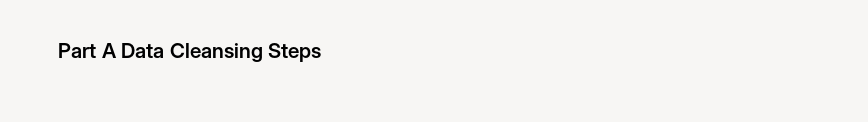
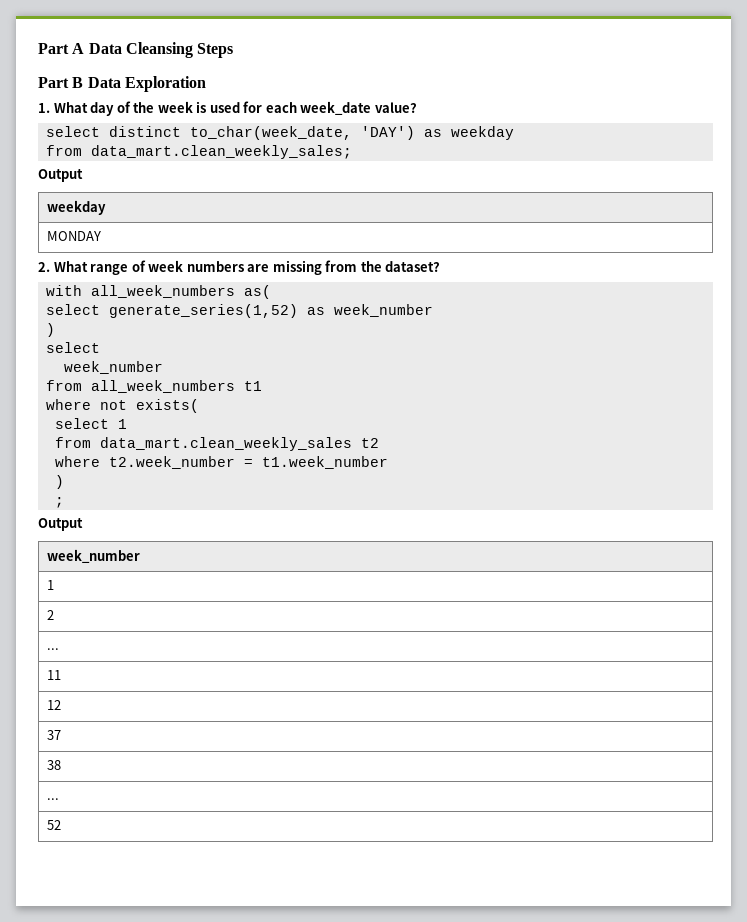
(322, 52) none -> [38,76,206,92] [38,101,417,116] [45,126,514,140] [45,145,352,159] [38,169,83,182] [46,200,106,215] [46,231,101,241] [38,260,441,275] [45,285,271,299] [45,304,433,318] [45,323,55,337] [45,342,100,353] [63,361,163,374] [45,380,262,393] [45,399,199,413] [54,418,127,429] [54,437,379,451] [54,456,388,469] [54,475,64,489] [54,497,64,508] [38,518,83,531] [46,549,140,563] [46,580,54,590] [46,610,54,620] [46,648,59,650] [46,670,61,680] [46,700,61,710] [46,730,61,740] [46,760,61,770] [46,798,59,800] [46,820,61,830] // Part B Data Exploration // 1. What day of the week is used for each week_date value? // select distinct to_char(week_date, 'DAY') as weekday // from data_mart.clean_weekly_sales; // Output // weekday // MONDAY // 2. What range of week numbers are missing from the dataset? // with all_week_numbers as( // select generate_series(1,52) as week_number // ) // select // week_number // from all_week_numbers t1 // where not exists( // select 1 // from data_mart.clean_weekly_sales t2 // where t2.week_number = t1.week_number // ) // ; // Output // week_number // 1 // 2 // ... // 11 // 12 // 37 // 38 // ... // 52

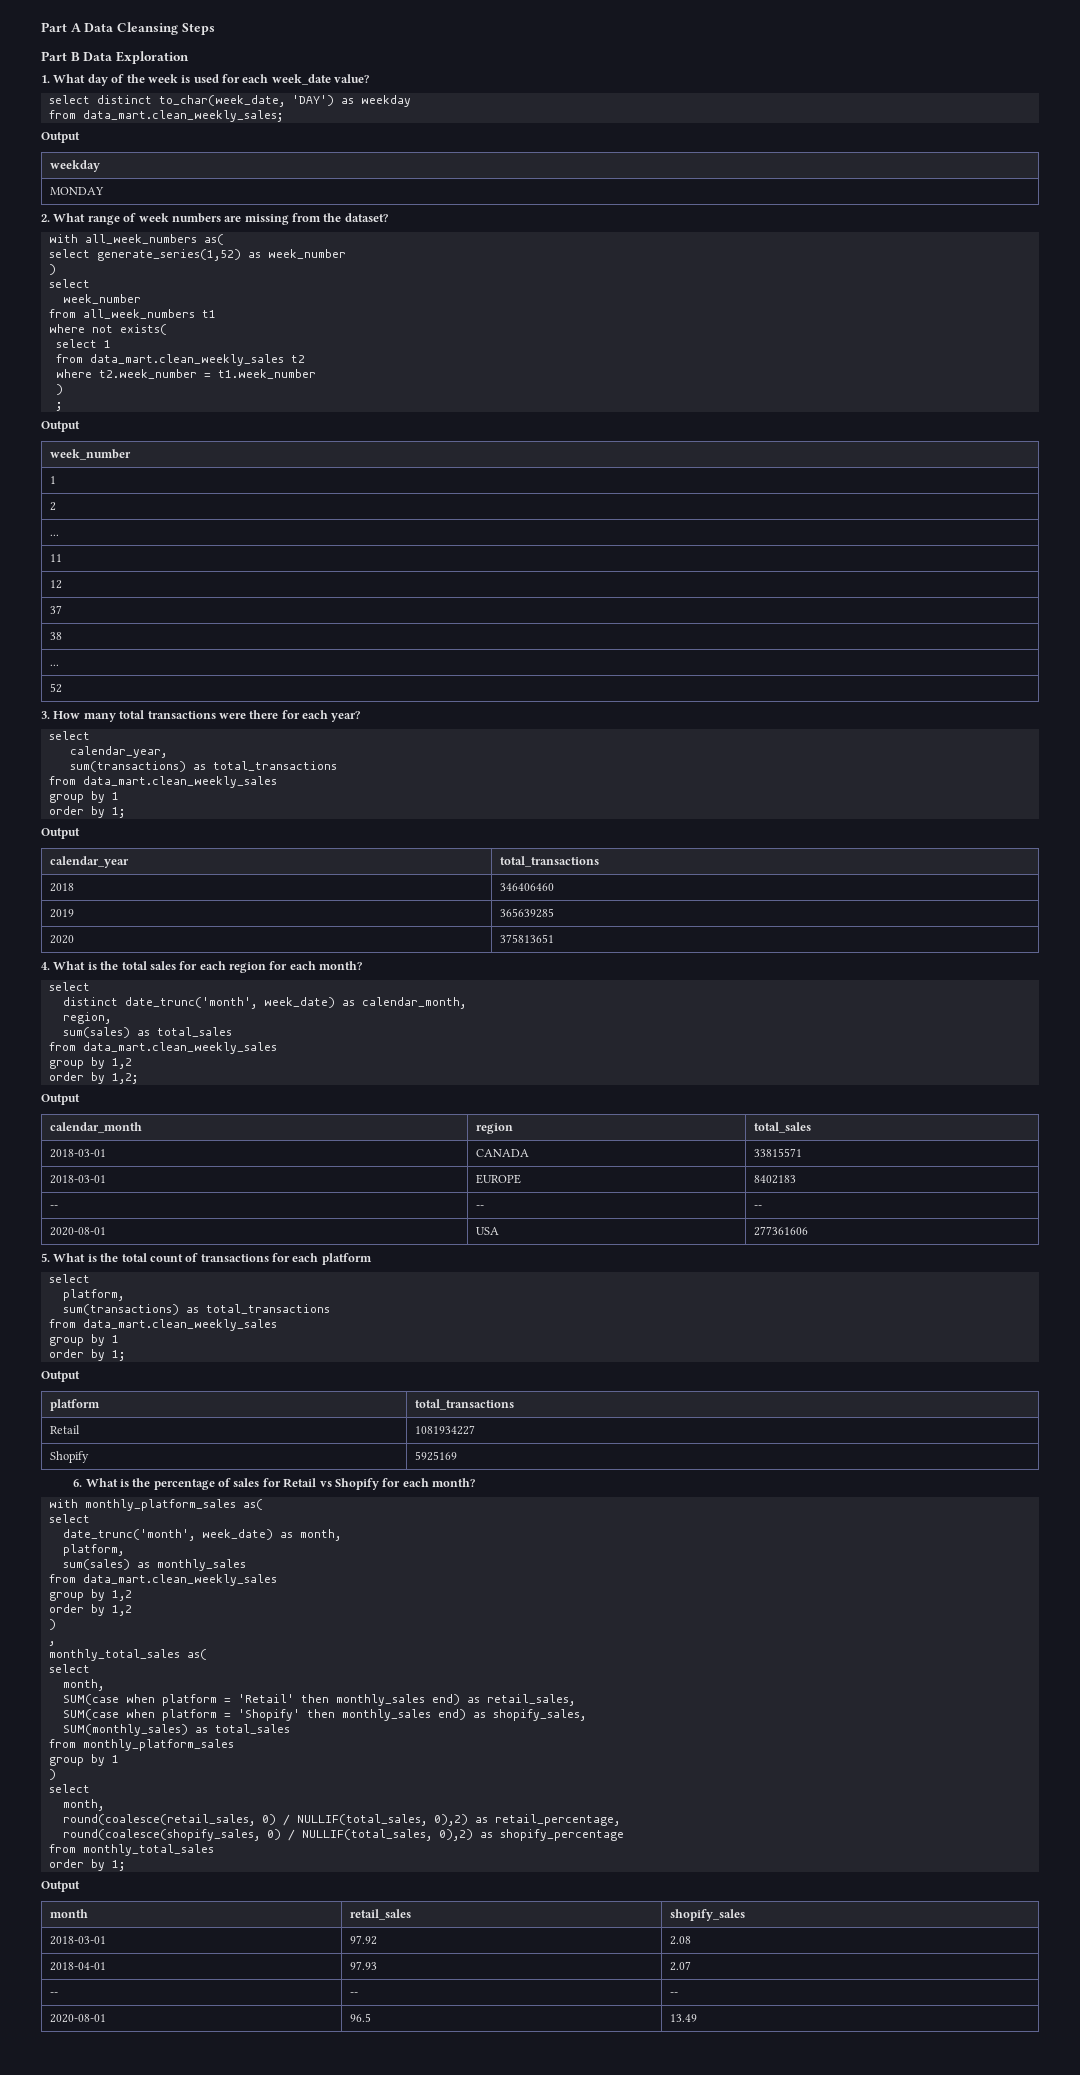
(61, 825) none -> [41,710,361,722] [48,731,90,740] [69,746,167,758] [69,761,337,772] [48,776,277,788] [48,791,119,803] [48,806,125,818] [41,828,80,839] [50,856,130,868] [500,856,600,867] [50,883,75,892] [500,883,555,891] [50,909,75,918] [500,908,555,918] [50,935,75,944] [500,934,555,943] [41,961,363,973] [48,982,90,991] [62,997,466,1009] [62,1012,111,1024] [62,1027,232,1038] [48,1042,277,1054] [48,1057,132,1069] [48,1072,138,1084] [41,1094,80,1105] [50,1122,143,1133] [476,1123,514,1134] [754,1122,812,1133] [50,1149,107,1158] [476,1149,530,1157] [754,1148,803,1157] [50,1175,107,1184] [476,1174,522,1184] [754,1175,797,1184] [50,1205,59,1209] [476,1205,485,1209] [754,1205,763,1209] [50,1227,107,1236] [476,1227,500,1235] [754,1226,809,1236] [41,1253,372,1265] [48,1274,90,1283] [62,1289,124,1301] [62,1304,330,1315] [48,1319,277,1331] [48,1334,119,1346] [48,1349,125,1361] [41,1371,80,1382] [50,1399,101,1411] [415,1399,515,1410] [50,1425,81,1434] [415,1425,476,1435] [50,1451,90,1463] [415,1451,458,1461] [73,1478,476,1490] [48,1499,263,1511] [48,1514,90,1523] [62,1529,341,1541] [62,1544,124,1556] [62,1559,246,1571] [48,1574,277,1586] [48,1589,132,1601] [48,1604,132,1616] [48,1619,56,1630] [48,1641,55,1646] [48,1649,207,1661] [48,1664,90,1673] [62,1679,104,1691] [62,1694,575,1706] [62,1709,586,1721] [62,1724,290,1736] [48,1739,234,1751] [48,1754,119,1766] [48,1769,56,1780] [48,1784,90,1793] [62,1799,104,1811] [62,1814,620,1826] [62,1829,624,1841] [48,1844,214,1856] [48,1859,125,1871] [41,1881,80,1892] [50,1909,89,1918] [350,1909,412,1920] [670,1909,746,1921] [50,1936,107,1945] [350,1935,378,1945] [670,1936,692,1945] [50,1962,107,1971] [350,1961,378,1970] [670,1961,692,1971] [50,1992,59,1996] [350,1992,359,1996] [670,1992,679,1996] [50,2014,107,2023] [350,2013,372,2022] [670,2014,698,2022] // 3. How many total transactions were there for each year? // select // calendar_year, // sum(transactions) as total_transactions // from data_mart.clean_weekly_sales // group by 1 // order by 1; // Output // calendar_year | total_transactions // 2018 | 346406460 // 2019 | 365639285 // 2020 | 375813651 // 4. What is the total sales for each region for each month? // select // distinct date_trunc('month', week_date) as calendar_month, // region, // sum(sales) as total_sales // from data_mart.clean_weekly_sales // group by 1,2 // order by 1,2; // Output // calendar_month | region | total_sales // 2018-03-01 | CANADA | 33815571 // 2018-03-01 | EUROPE | 8402183 // -- | -- | -- // 2020-08-01 | USA | 277361606 // 5. What is the total count of transactions for each platform // select // platform, // sum(transactions) as total_transactions // from data_mart.clean_weekly_sales // group by 1 // order by 1; // Output // platform | total_transactions // Retail | 1081934227 // Shopify | 5925169 // 6. What is the percentage of sales for Retail vs Shopify for each month? // with monthly_platform_sales as( // select // date_trunc('month', week_date) as month, // platform, // sum(sales) as monthly_sales // from data_mart.clean_weekly_sales // group by 1,2 // order by 1,2 // ) // , // monthly_total_sales as( // select // month, // SUM(case when platform = 'Retail' then monthly_sales end) as retail_sales, // SUM(case when platform = 'Shopify' then monthly_sales end) as shopify_sales, // SUM(monthly_sales) as total_sales // from monthly_platform_sales // group by 1 // ) // select // month, // round(coalesce(retail_sales, 0) / NULLIF(total_sales, 0),2) as retail_percentage, // round(coalesce(shopify_sales, 0) / NULLIF(total_sales, 0),2) as shopify_percentage // from monthly_total_sales // order by 1; // Output // month | retail_sales | shopify_sales // 2018-03-01 | 97.92 | 2.08 // 2018-04-01 | 97.93 | 2.07 // -- | -- | -- // 2020-08-01 | 96.5 | 13.49

